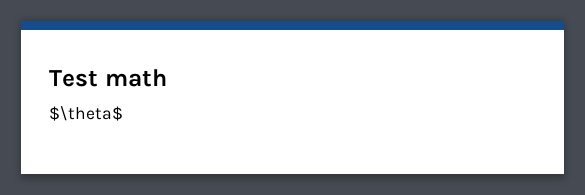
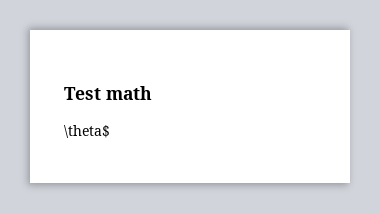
[49,106,123,121] $\theta$ -> [64,125,110,138] \theta$

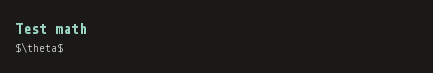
[64,125,110,138] \theta$ -> [15,42,63,53] $\theta$

